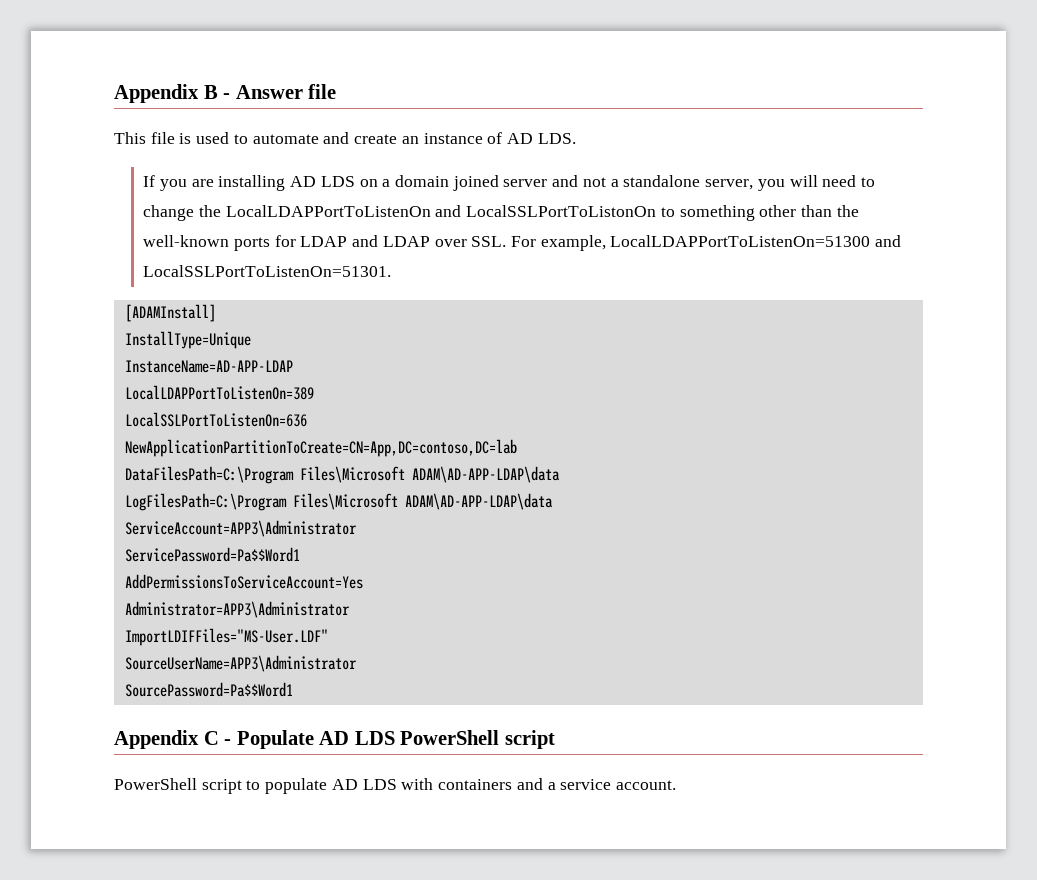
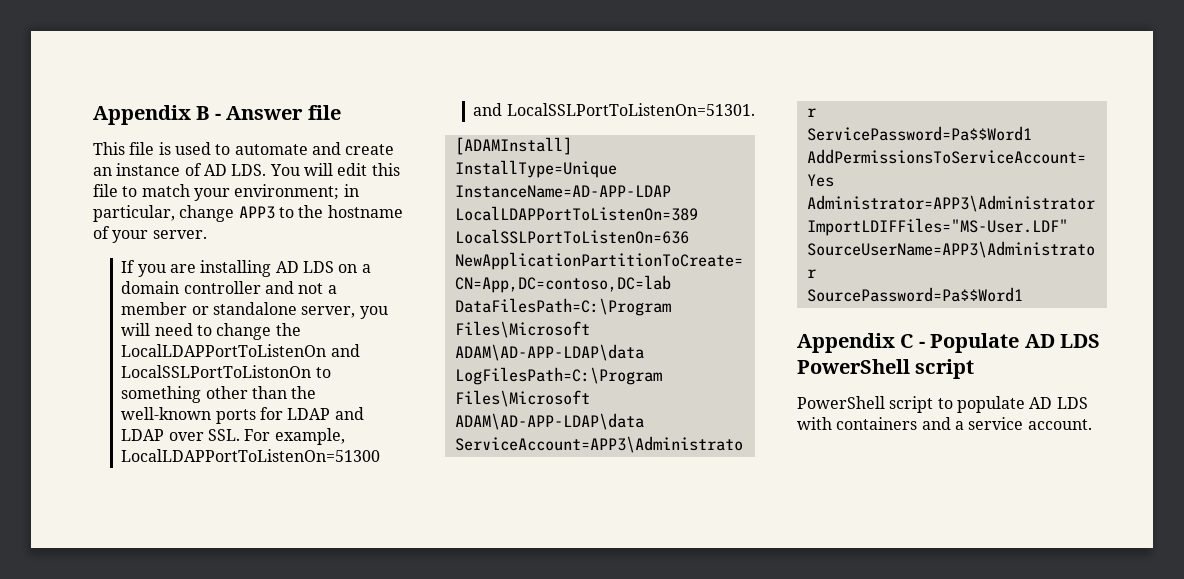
(576, 138) none -> [269,163,400,176] [93,184,359,201] [93,205,403,222] [93,226,207,243] You will edit this file to match your environment; in particular, change APP3 to the hostname of your server.
[452,175,548,191] joined server -> [183,281,261,294] controller
(619, 183) none -> [121,302,209,315] member or

